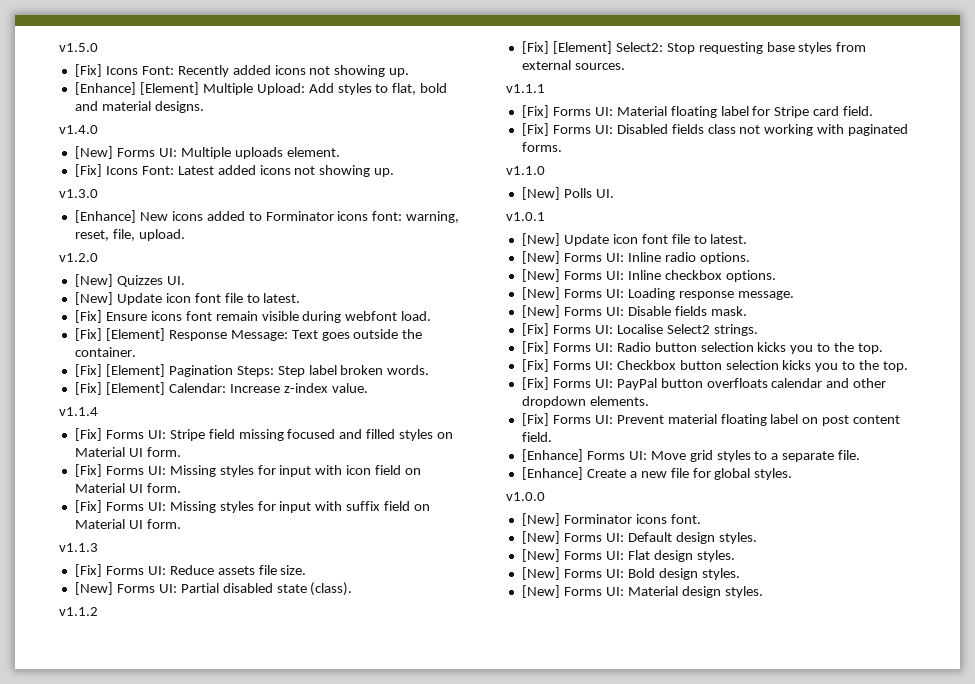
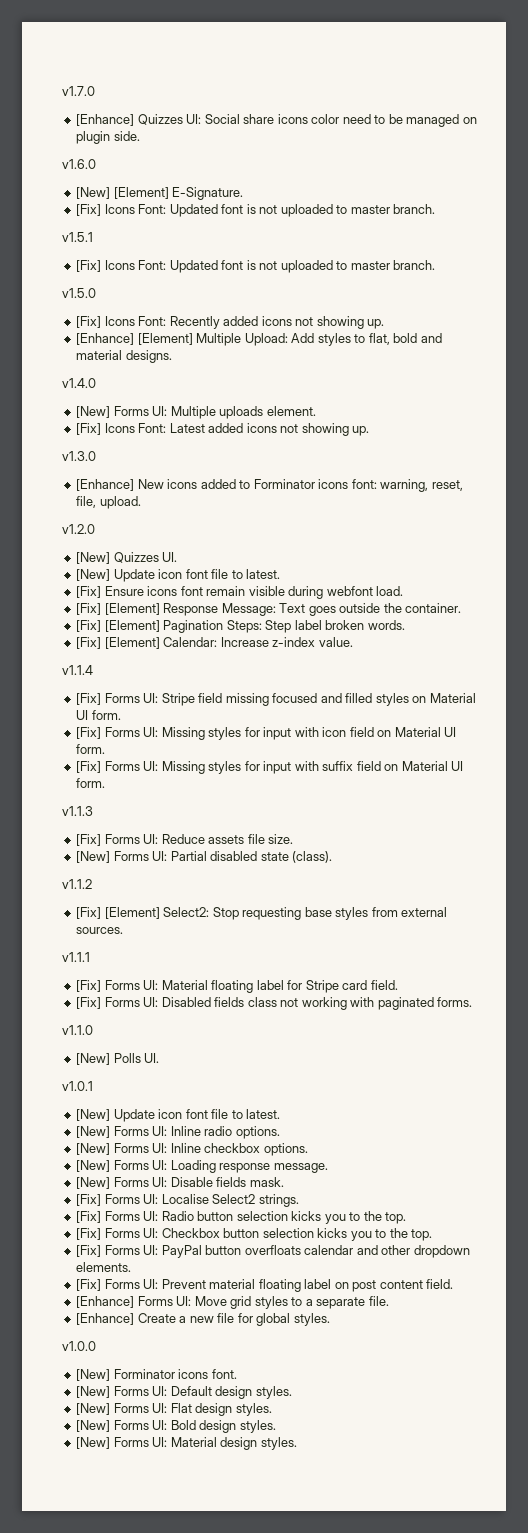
(59, 47) none -> [62,86,95,96] [76,114,477,127] [76,131,140,144] [62,159,96,169] [76,187,244,200] [76,204,436,217] [62,232,93,242] [76,260,436,273] v1.7.0 // [Enhance] Quizzes UI: Social share icons color need to be managed on plugin side. // v1.6.0 // [New] [Element] E-Signature. // [Fix] Icons Font: Updated font is not uploaded to master branch. // v1.5.1 // [Fix] Icons Font: Updated font is not uploaded to master branch. //

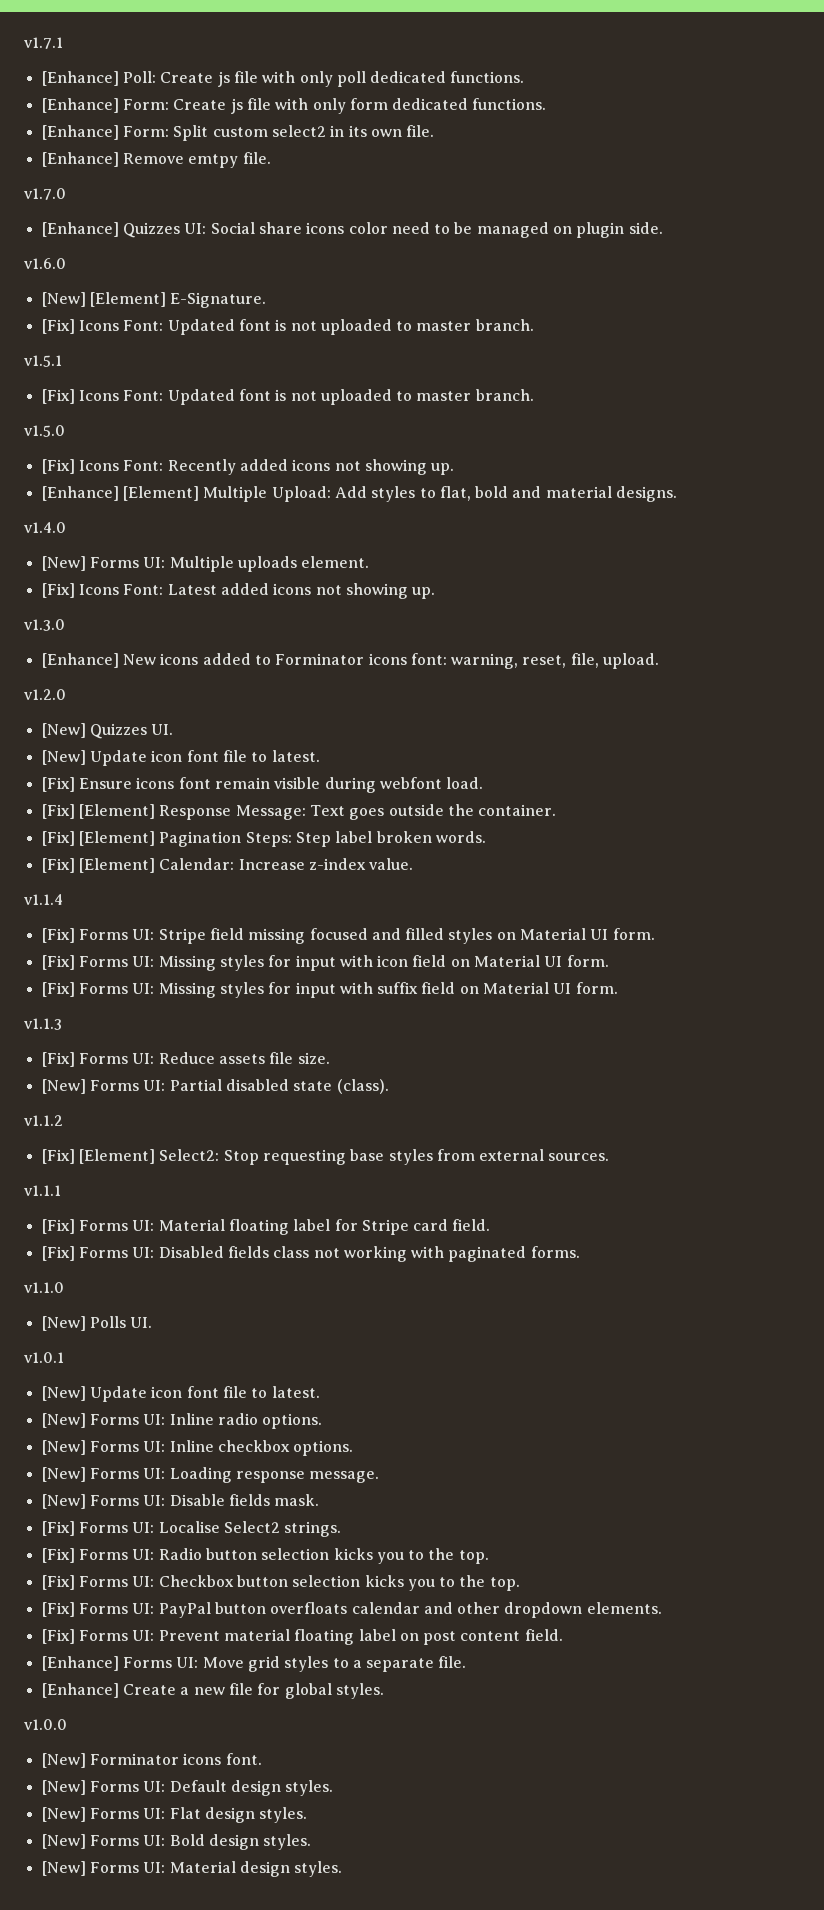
(62, 91) none -> [24,37,63,49] [41,71,525,87] [41,98,547,114] [41,125,435,141] [41,152,271,168] v1.7.1 // [Enhance] Poll: Create js file with only poll dedicated functions. // [Enhance] Form: Create js file with only form dedicated functions. // [Enhance] Form: Split custom select2 in its own file. // [Enhance] Remove emtpy file. //

